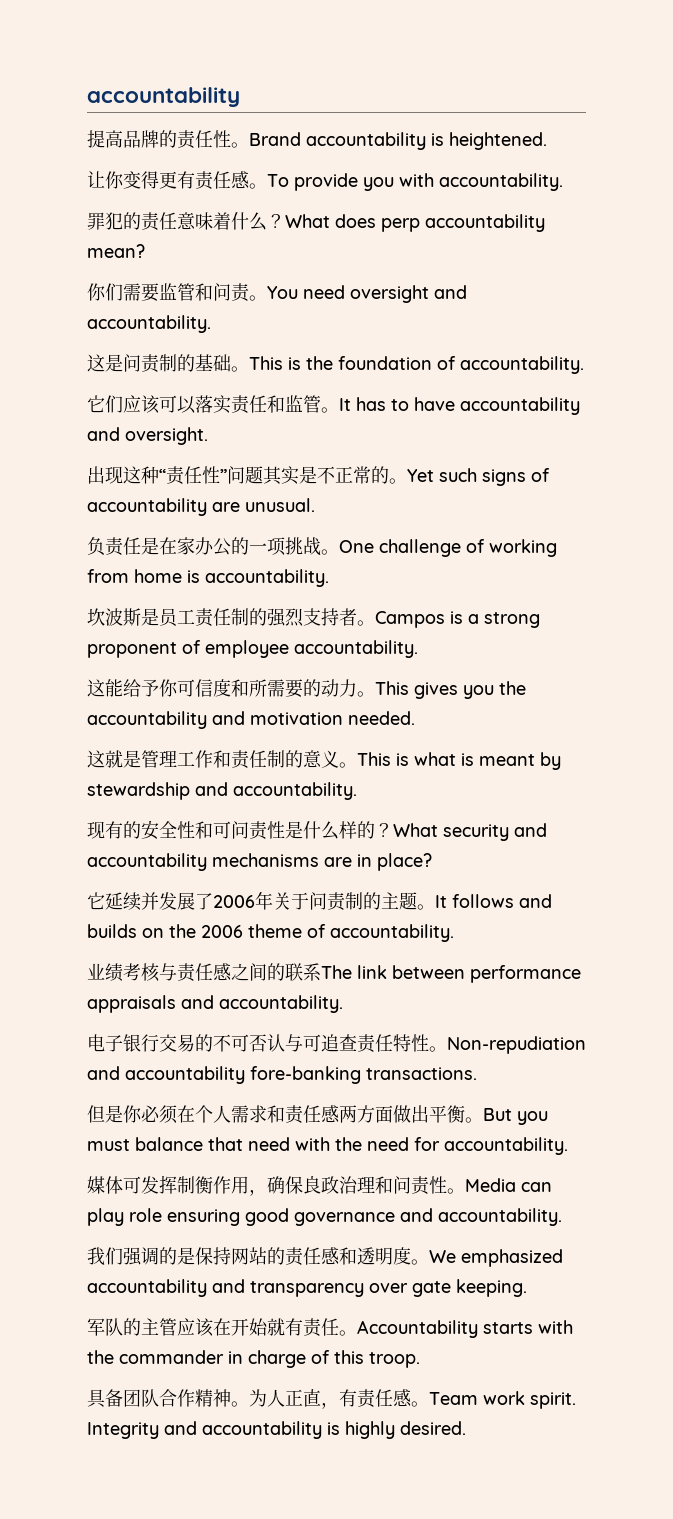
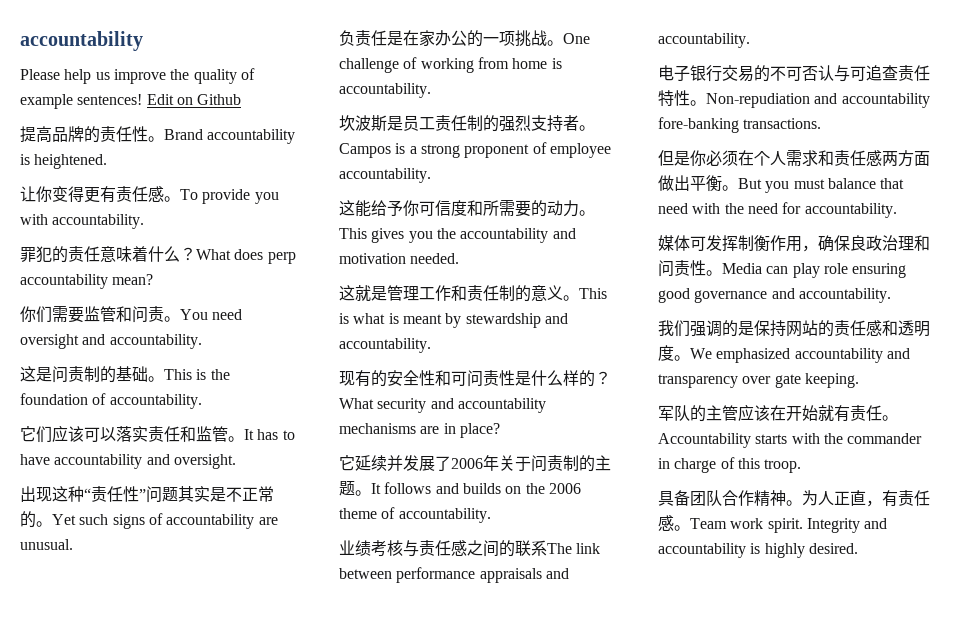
[87,87,240,107] accountability -> [20,31,143,51] [20,68,255,84] [20,94,242,109] accountability // Please help us improve the quality of example sentences! Edit on Github

